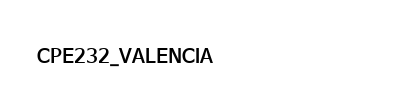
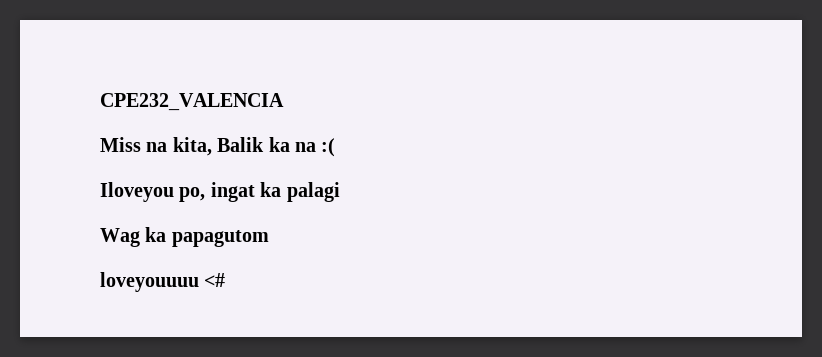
(213, 57) none -> [100,137,336,157] [100,182,340,202] [100,227,269,247] [100,272,226,292] // Miss na kita, Balik ka na :( // Iloveyou po, ingat ka palagi // Wag ka papagutom // loveyouuuu <#

